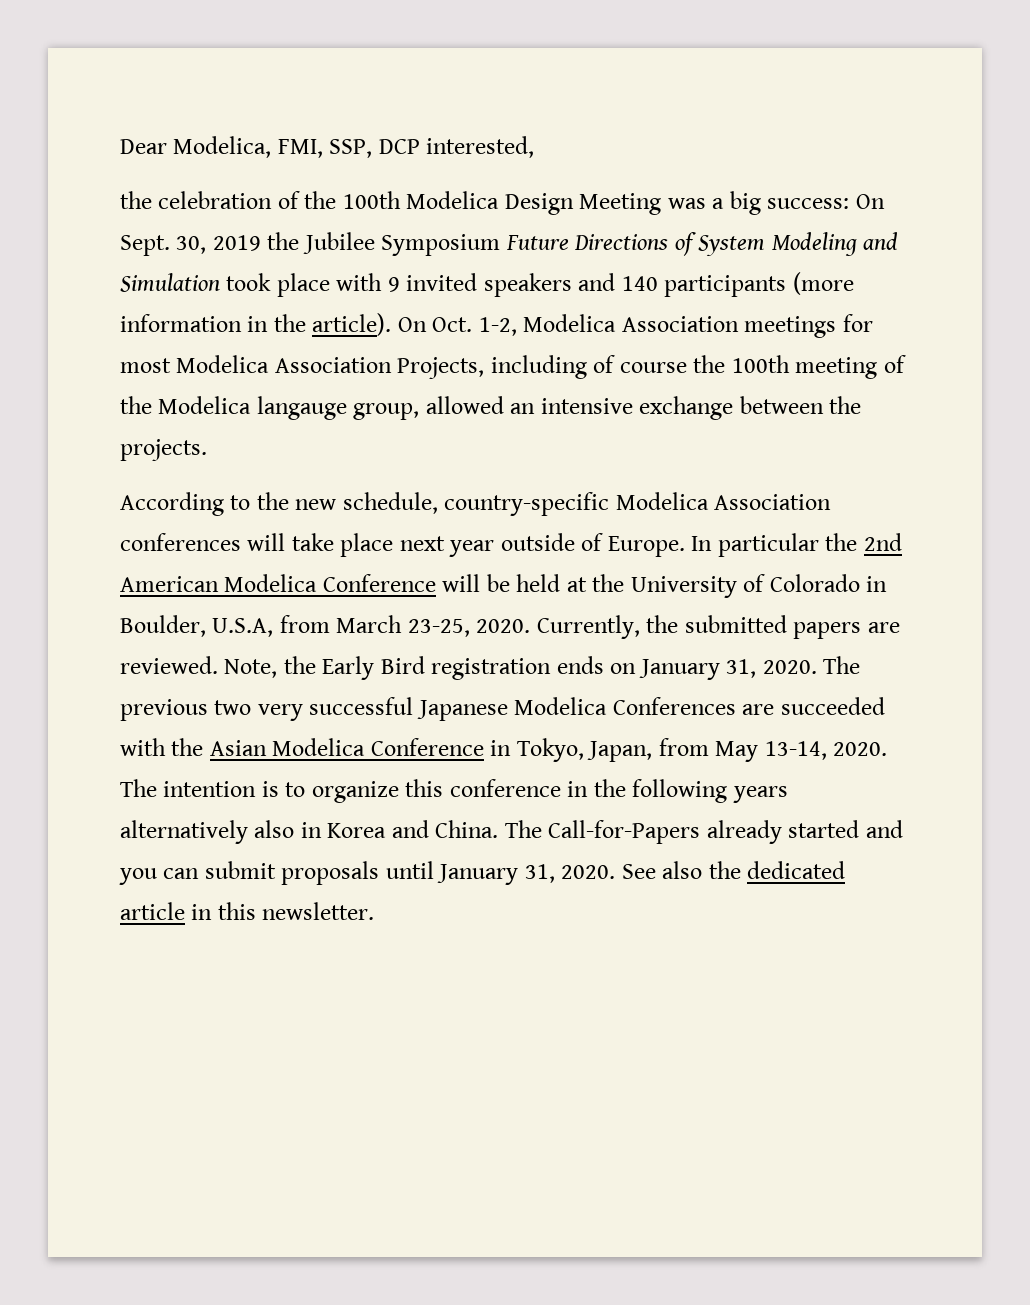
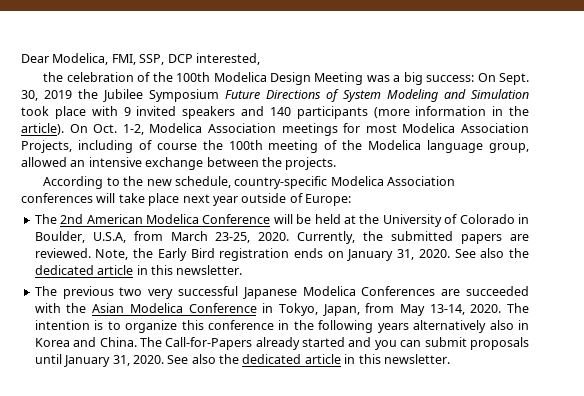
[256,396,347,420] langauge -> [427,140,484,153] language
[607,533,858,557] Europe. In particular the -> [305,194,351,206] [34,214,57,224] Europe: // The
(817, 667) none -> [454,248,529,258] [34,265,243,275] See also the dedicated article in this newsletter. //

